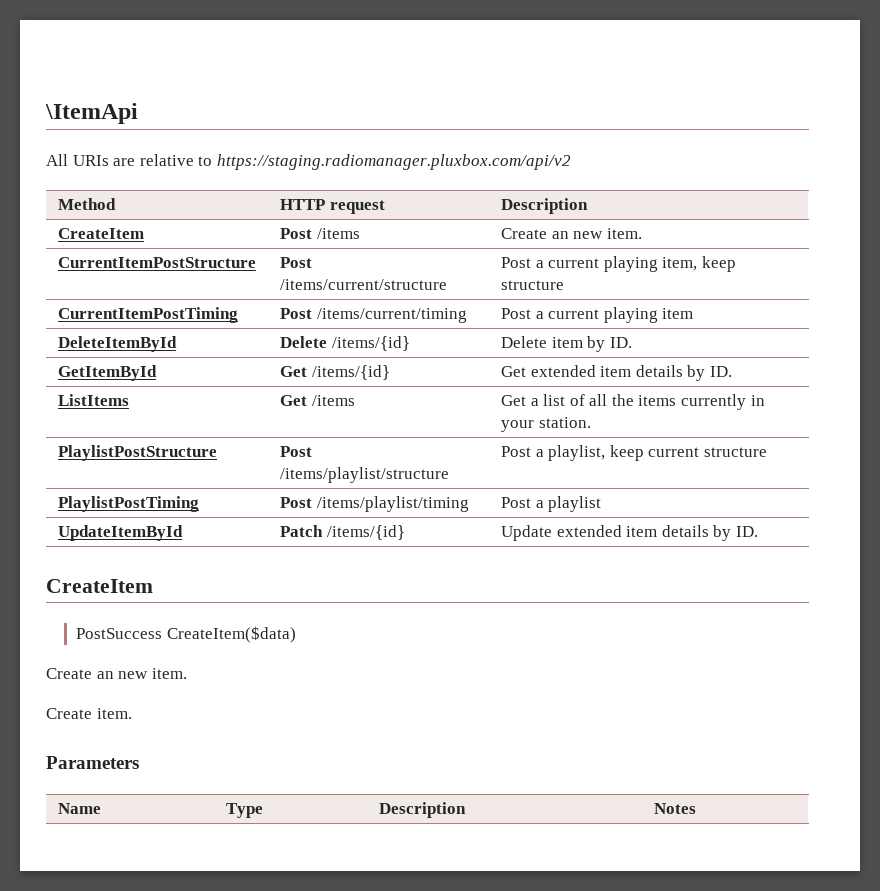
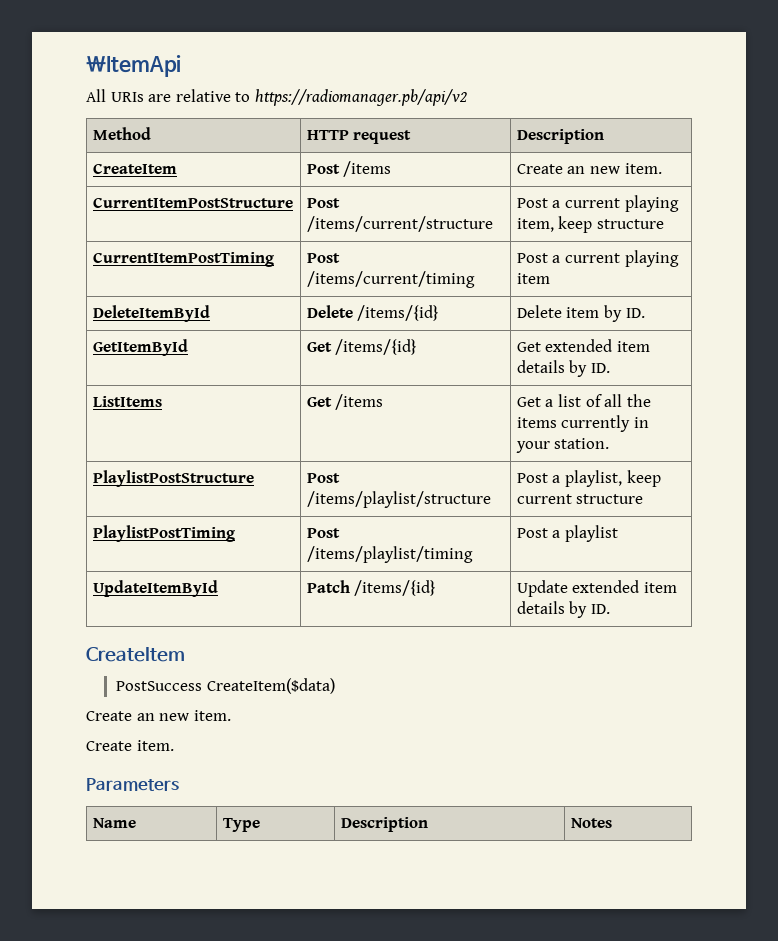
[216,154,571,170] https://staging.radiomanager.pluxbox.com/api/v2 -> [254,89,467,106] https://radiomanager.pb/api/v2

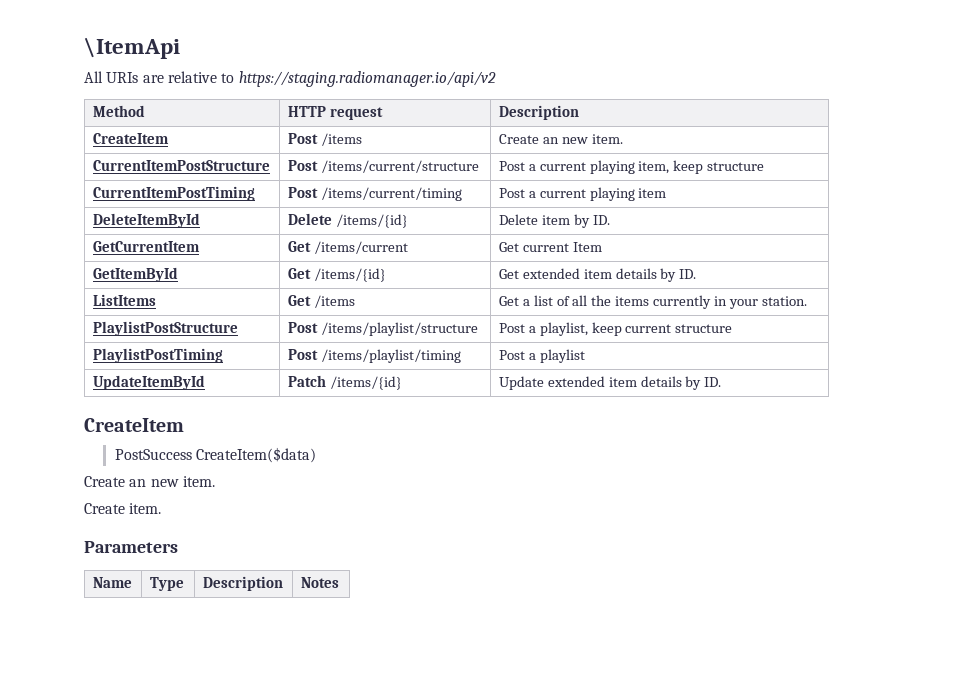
[254,89,467,106] https://radiomanager.pb/api/v2 -> [238,71,496,87] https://staging.radiomanager.io/api/v2
(645, 313) none -> [92,241,200,252] [287,241,408,254] [498,242,602,252] // GetCurrentItem | Get /items/current | Get current Item

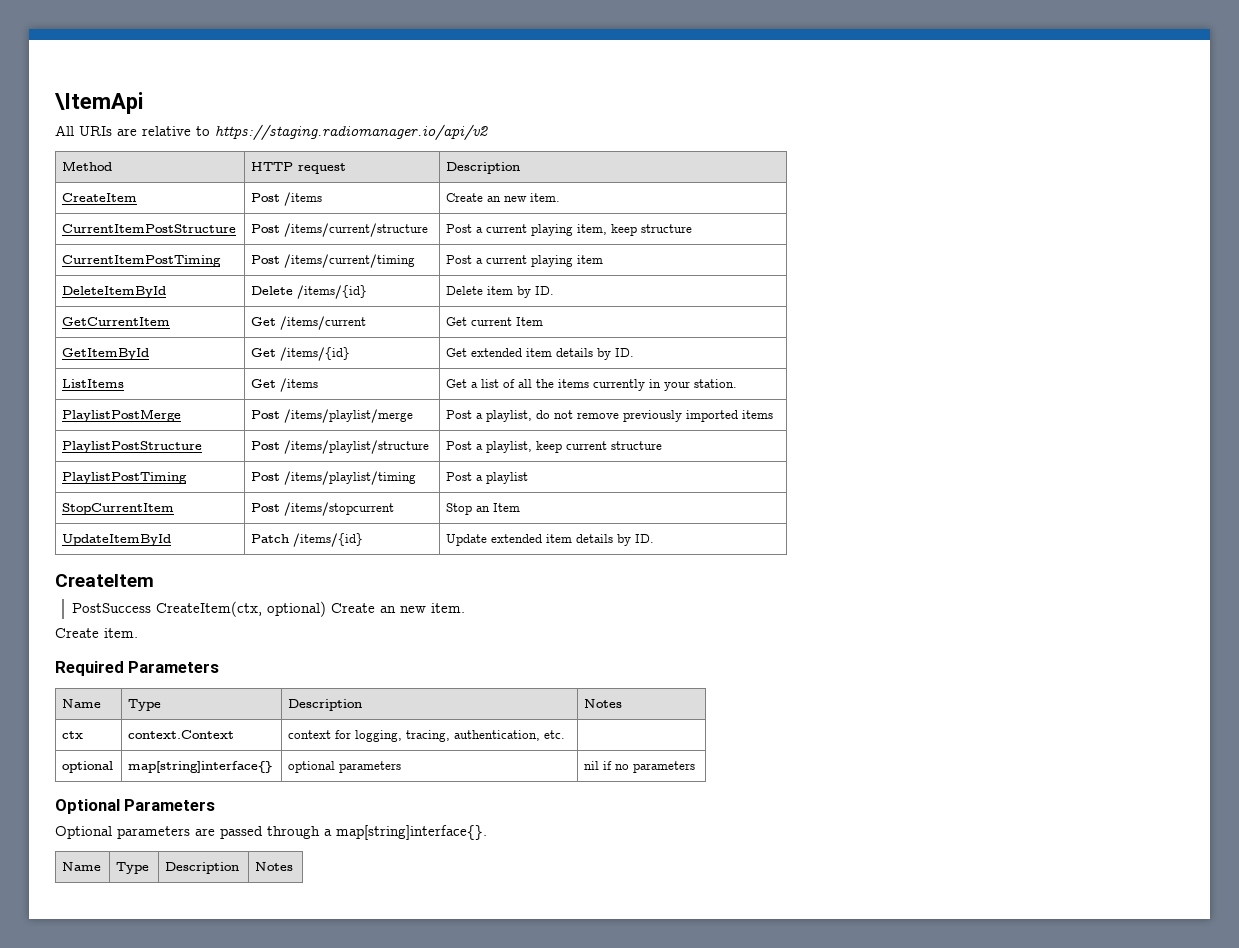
(807, 301) none -> [62,409,182,422] [251,409,414,423] [446,410,774,422] // PlaylistPostMerge | Post /items/playlist/merge | Post a playlist, do not remove previously imported items
(585, 356) none -> [62,503,175,515] [251,502,395,516] [446,503,521,515] // StopCurrentItem | Post /items/stopcurrent | Stop an Item
[195,447,316,463] CreateItem($data) // -> [155,601,326,617] CreateItem(ctx, optional)
(162, 508) none -> [55,661,124,676] Required
(339, 582) none -> [62,731,84,739] [128,730,235,739] [288,730,566,742] [62,761,114,773] [128,761,273,773] [288,761,402,773] [584,761,696,773] [55,799,216,814] [55,825,487,840] [62,862,102,871] [116,862,150,874] [165,862,240,874] [255,862,294,871] // ctx | context.Context | context for logging, tracing, authentication, etc. | // optional | map[string]interface{} | optional parameters | nil if no parameters // Optional Parameters // Optional parameters are passed through a map[string]interface{}. // Name | Type | Description | Notes

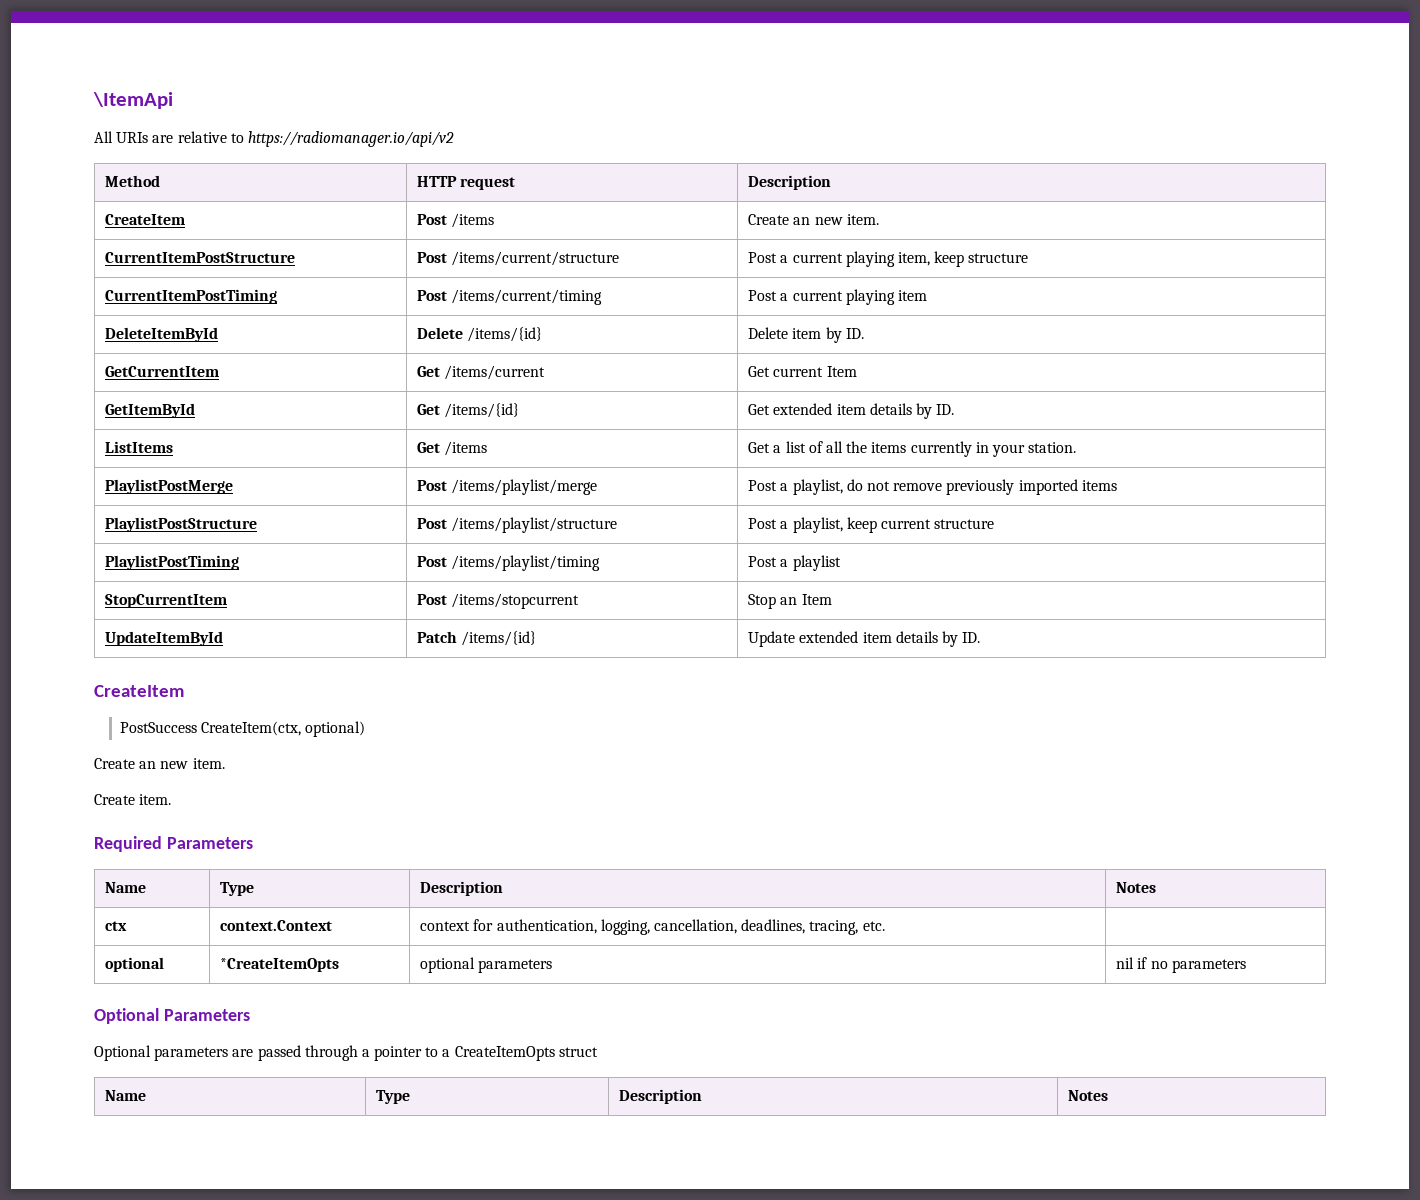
[215,124,488,140] https://staging.radiomanager.io/api/v2 -> [247,131,454,147] https://radiomanager.io/api/v2
(326, 609) none -> (366, 729) //
[355,730,541,742] logging, tracing, authentication, -> [496,919,859,935] authentication, logging, cancellation, deadlines, tracing,
[128,761,273,773] map[string]interface{} -> [220,958,340,972] *CreateItemOpts
[336,825,487,840] map[string]interface{}. -> [374,1046,598,1061] pointer to a CreateItemOpts struct

